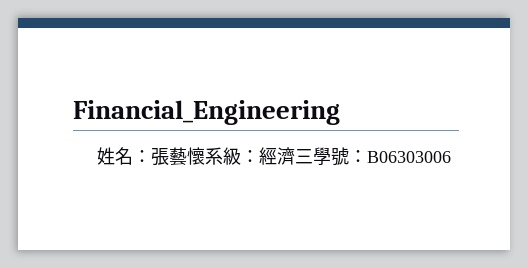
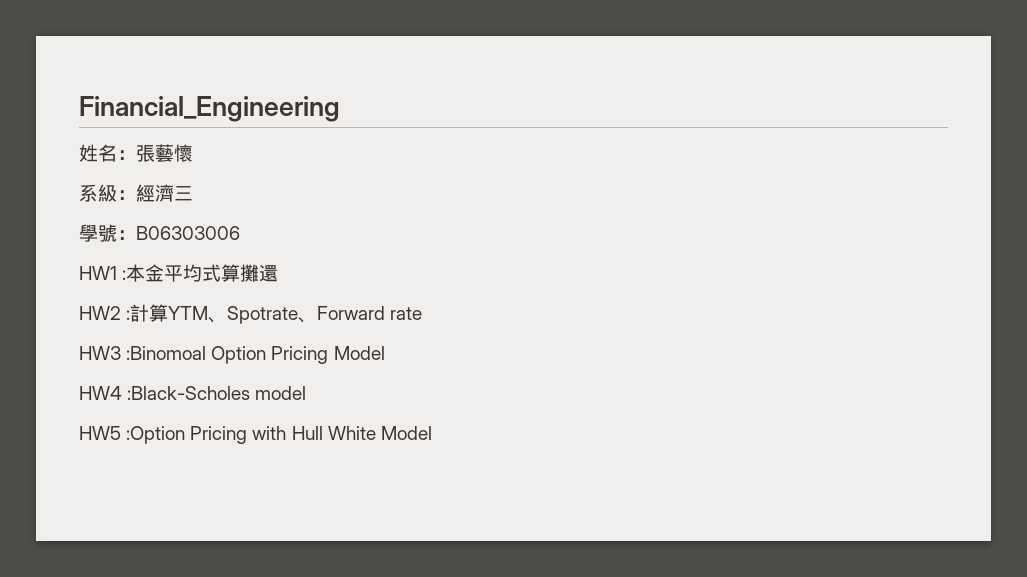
(206, 156) none -> (193, 153) //
(314, 156) none -> (193, 193) //
(452, 157) none -> [79,264,279,282] [79,304,423,324] [79,346,385,364] [79,386,307,400] [79,426,432,444] // HW1 :本金平均式算攤還 // HW2 :計算YTM、Spotrate、Forward rate // HW3 :Binomoal Option Pricing Model // HW4 :Black-Scholes model // HW5 :Option Pricing with Hull White Model

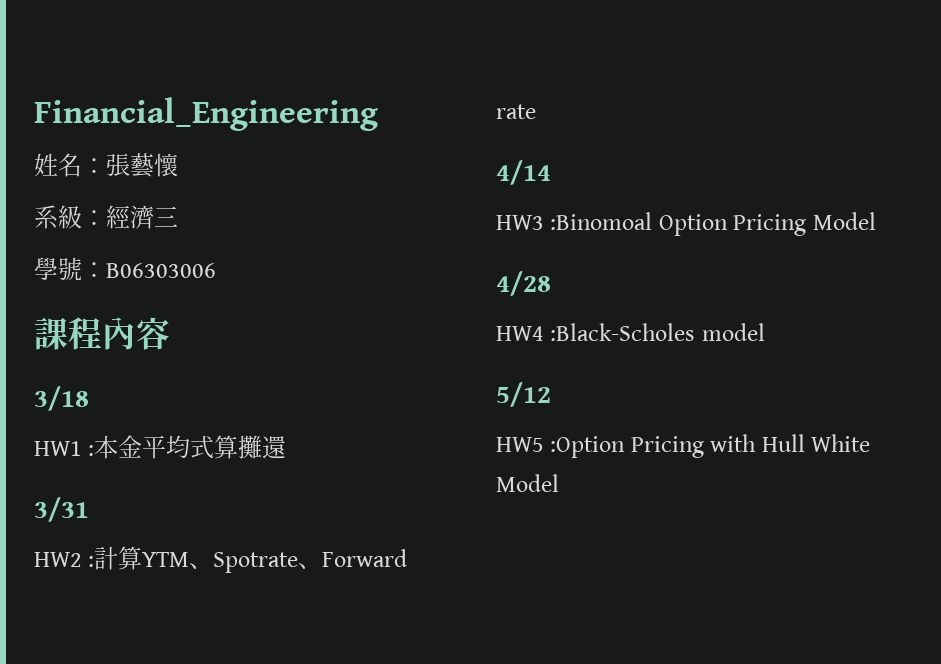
(240, 233) none -> [34,317,170,350] [34,386,89,411] // 課程內容 // 3/18
(279, 273) none -> [34,497,89,522] // 3/31
(423, 313) none -> [496,160,551,185] // 4/14
(385, 353) none -> [496,271,551,296] // 4/28
(307, 393) none -> [496,382,551,407] // 5/12

